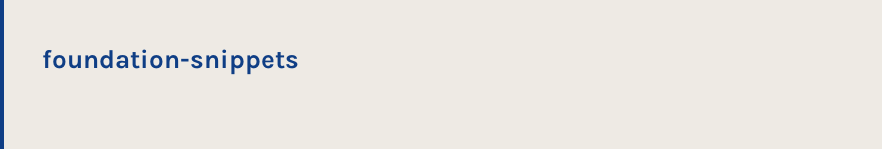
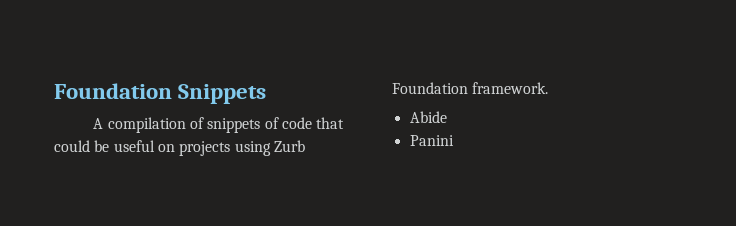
[42,49,299,75] foundation-snippets -> [54,83,267,104] [93,117,345,133] [54,140,305,156] [392,82,549,94] [409,111,447,123] [409,135,454,146] Foundation Snippets // A compilation of snippets of code that could be useful on projects using Zurb Foundation framework. // Abide // Panini

